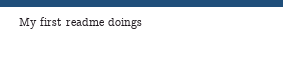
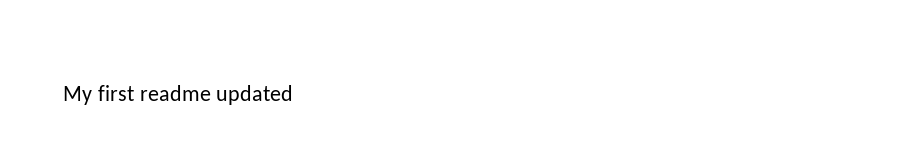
[108,18,142,29] doings -> [216,85,294,105] updated

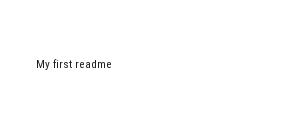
[216,85,294,105] updated -> (113, 64) none

